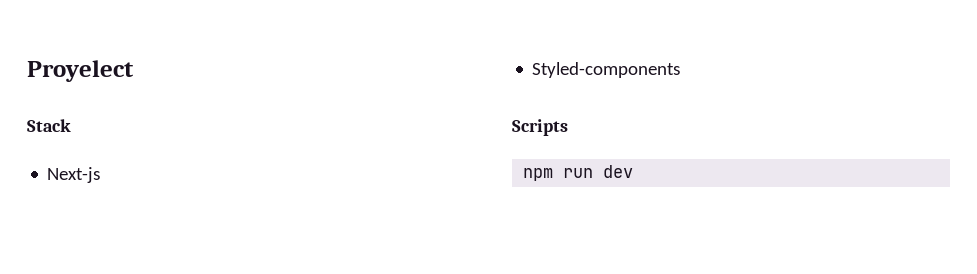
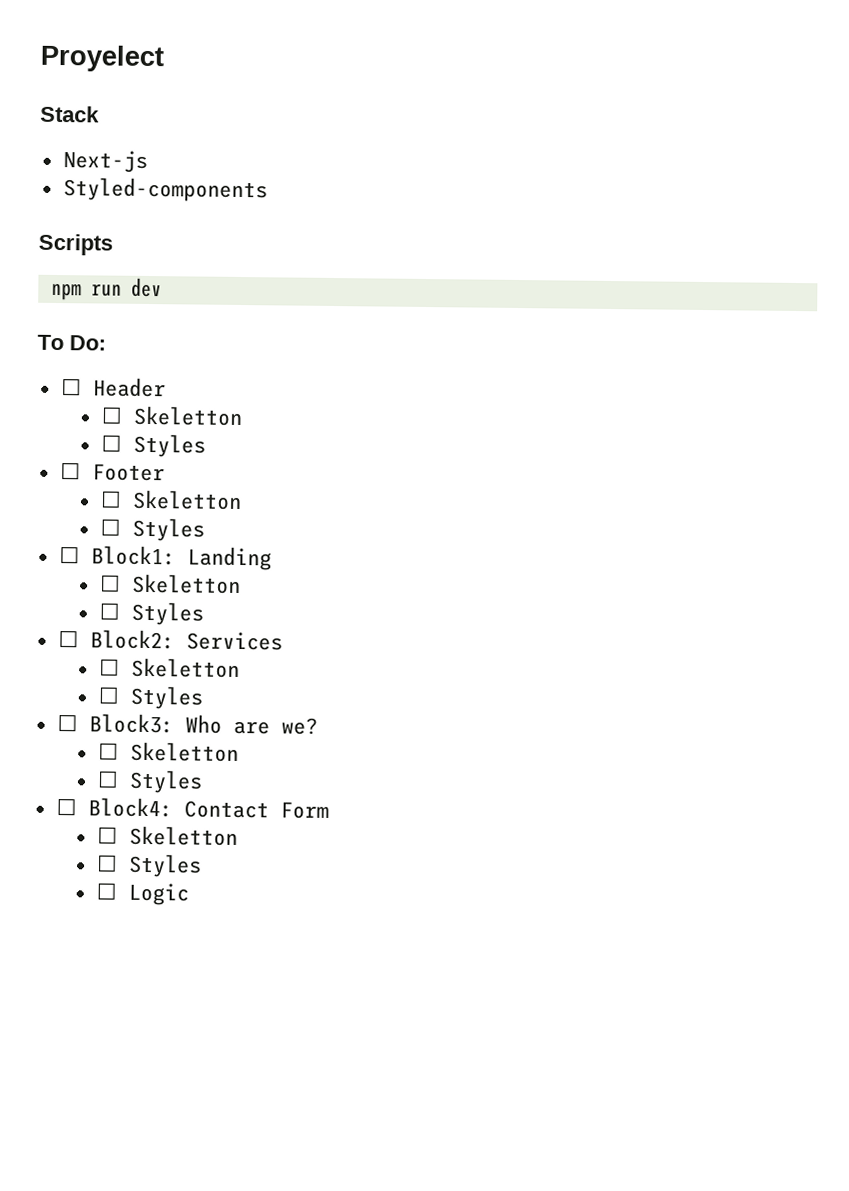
(634, 171) none -> [37,334,106,351] [60,377,166,398] [100,405,243,427] [100,433,206,458] [59,462,165,482] [99,489,242,511] [99,517,205,542] [58,545,272,571] [99,573,241,595] [98,601,204,626] [57,629,283,651] [98,657,240,678] [97,685,204,710] [56,713,318,735] [97,741,239,762] [96,769,203,794] [55,797,329,819] [96,825,238,846] [95,853,202,878] [95,882,189,906] // To Do: // ☐ Header // ☐ Skeletton // ☐ Styles // ☐ Footer // ☐ Skeletton // ☐ Styles // ☐ Block1: Landing // ☐ Skeletton // ☐ Styles // ☐ Block2: Services // ☐ Skeletton // ☐ Styles // ☐ Block3: Who are we? // ☐ Skeletton // ☐ Styles // ☐ Block4: Contact Form // ☐ Skeletton // ☐ Styles // ☐ Logic

